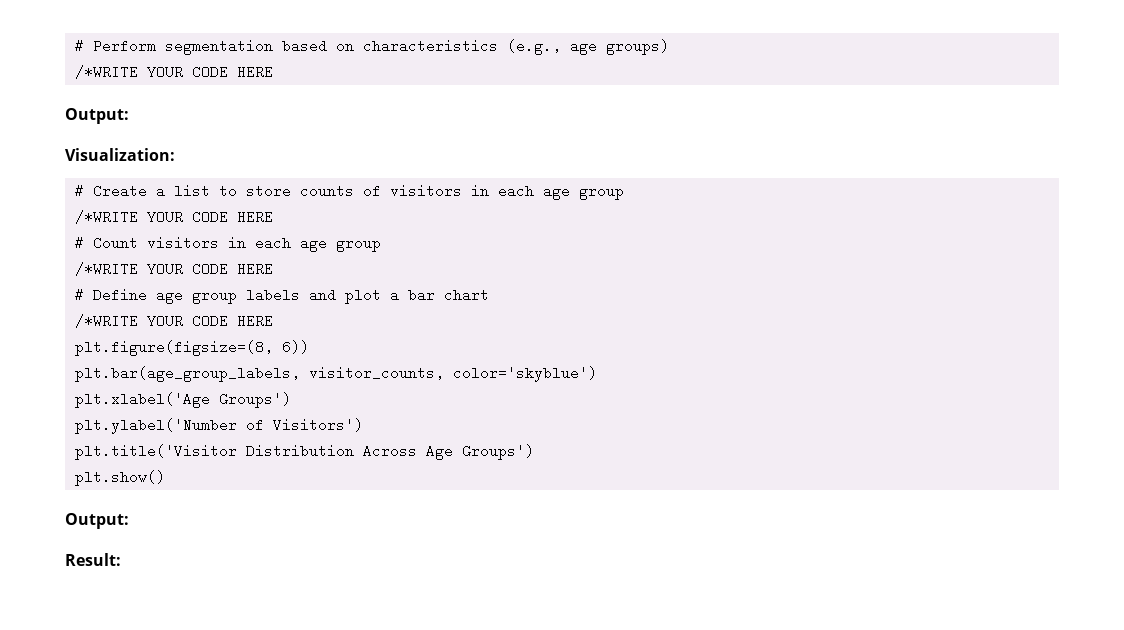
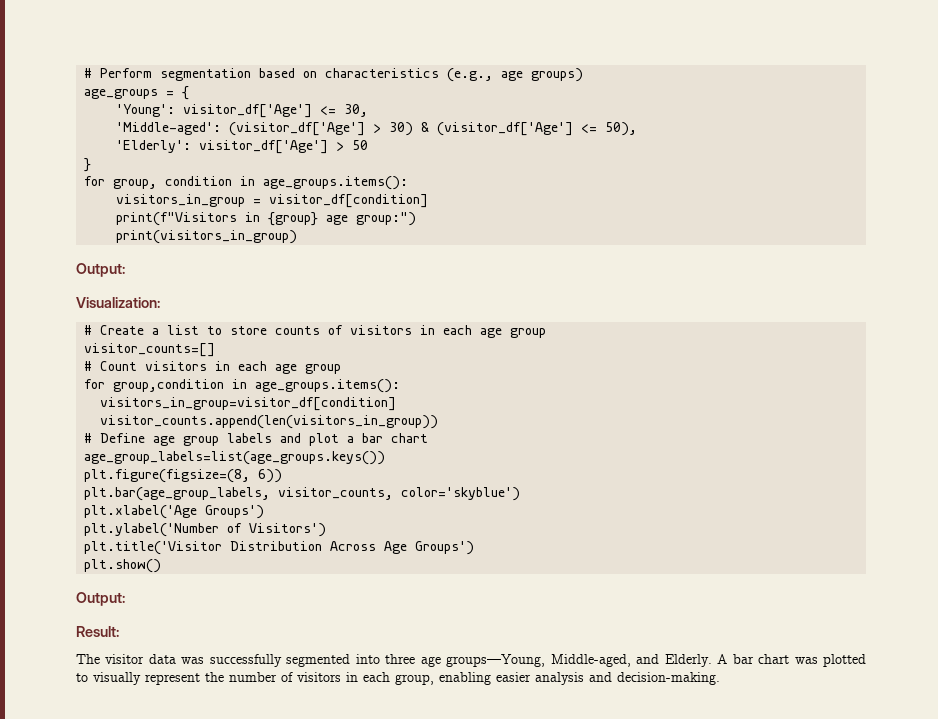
[75,65,274,79] /*WRITE YOUR CODE HERE -> [84,86,190,100] [116,104,369,118] [116,122,638,136] [116,140,369,154] [84,158,92,172] [84,176,409,190] [116,194,429,208] [116,212,417,226] [116,230,298,244] age_groups = { // 'Young': visitor_df['Age'] <= 30, // 'Middle-aged': (visitor_df['Age'] > 30) & (visitor_df['Age'] <= 50), // 'Elderly': visitor_df['Age'] > 50 // } // for group, condition in age_groups.items(): // visitors_in_group = visitor_df[condition] // print(f"Visitors in {group} age group:") // print(visitors_in_group)
[75,210,274,224] /*WRITE YOUR CODE HERE -> [84,343,216,357] visitor_counts=[]
[75,262,274,276] /*WRITE YOUR CODE HERE -> [84,379,401,393] [100,397,397,411] [100,415,439,429] for group,condition in age_groups.items(): // visitors_in_group=visitor_df[condition] // visitor_counts.append(len(visitors_in_group))
[75,314,274,328] /*WRITE YOUR CODE HERE -> [84,451,386,465] age_group_labels=list(age_groups.keys())
(121, 559) none -> [76,654,867,667] [76,672,720,685] // The visitor data was successfully segmented into three age groups—Young, Middle-aged, and Elderly. A bar chart was plotted to visually represent the number of visitors in each group, enabling easier analysis and decision-making.

